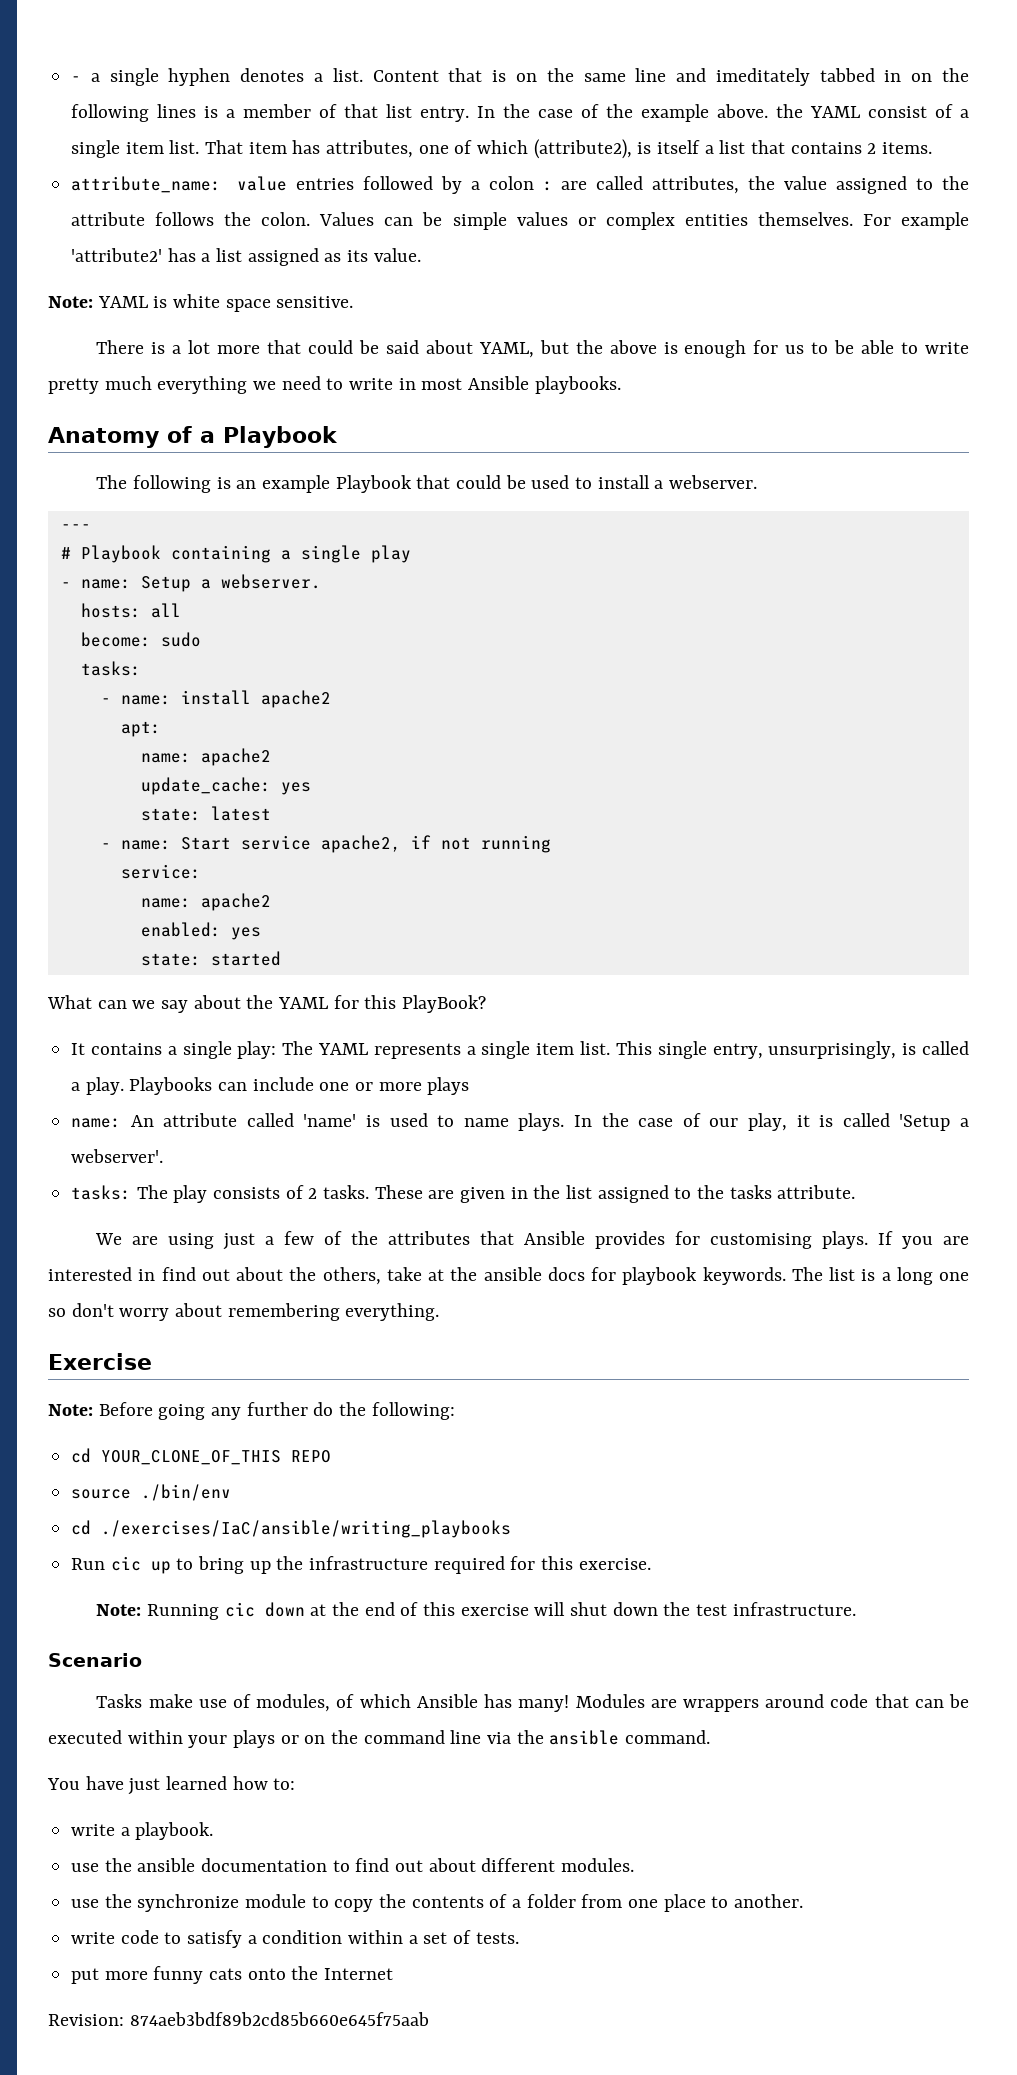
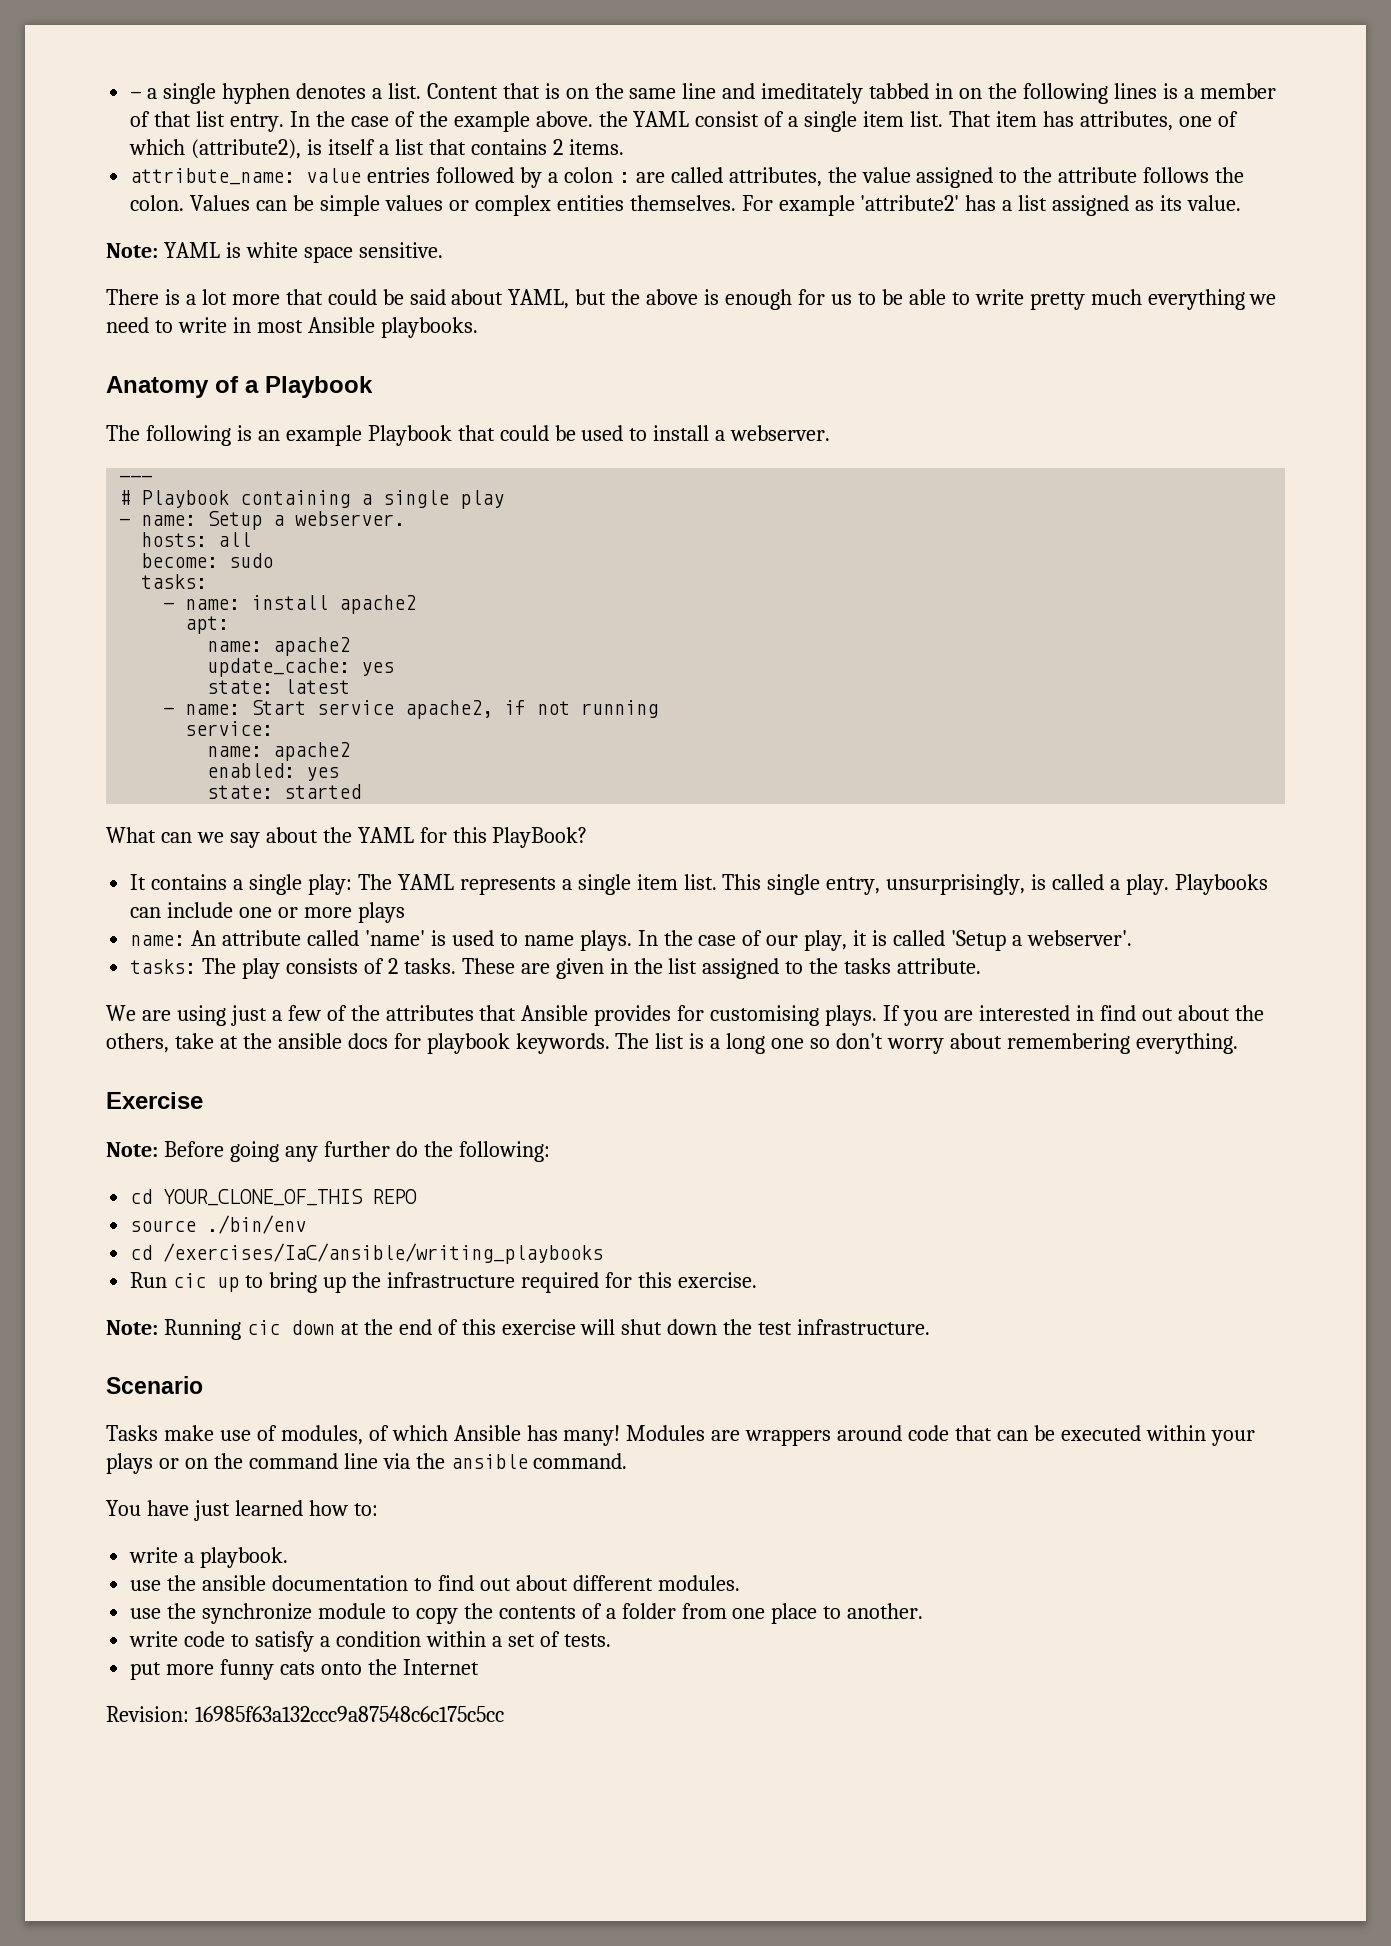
[101,1520,512,1538] ./exercises/IaC/ansible/writing_playbooks -> [163,1243,604,1264] /exercises/IaC/ansible/writing_playbooks
[129,2012,429,2026] 874aeb3bdf89b2cd85b660e645f75aab -> [194,1706,504,1722] 16985f63a132ccc9a87548c6c175c5cc

